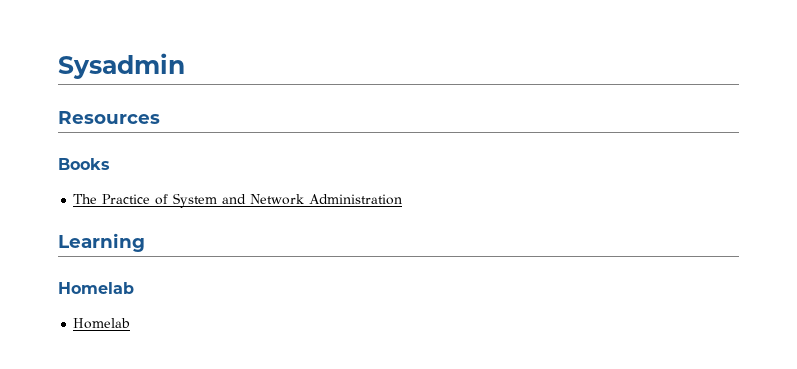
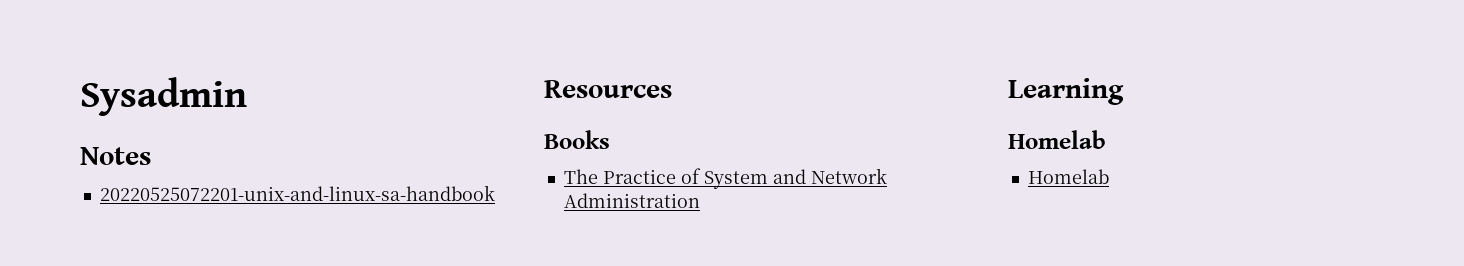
(185, 66) none -> [80,147,151,165] [99,185,495,201] // Notes // 20220525072201-unix-and-linux-sa-handbook

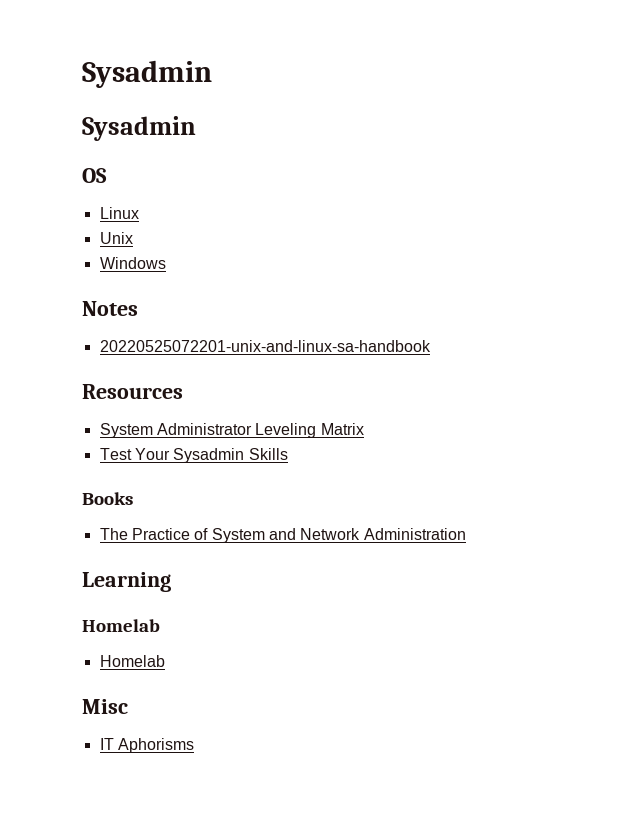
[80,77,247,116] [80,147,151,165] [99,185,495,201] [544,80,672,98] Sysadmin // Notes // 20220525072201-unix-and-linux-sa-handbook // Resources -> [82,60,212,88] [82,116,196,141] [82,168,107,183] [99,207,139,219] [99,232,133,244] [99,257,166,269] [82,301,138,316] [99,340,431,352] [82,384,183,399] [99,423,364,438] [99,448,288,463] Sysadmin // Sysadmin // OS // Linux // Unix // Windows // Notes // 20220525072201-unix-and-linux-sa-handbook // Resources // System Administrator Leveling Matrix // Test Your Sysadmin Skills
(1109, 176) none -> [82,699,128,714] [99,738,194,753] // Misc // IT Aphorisms

